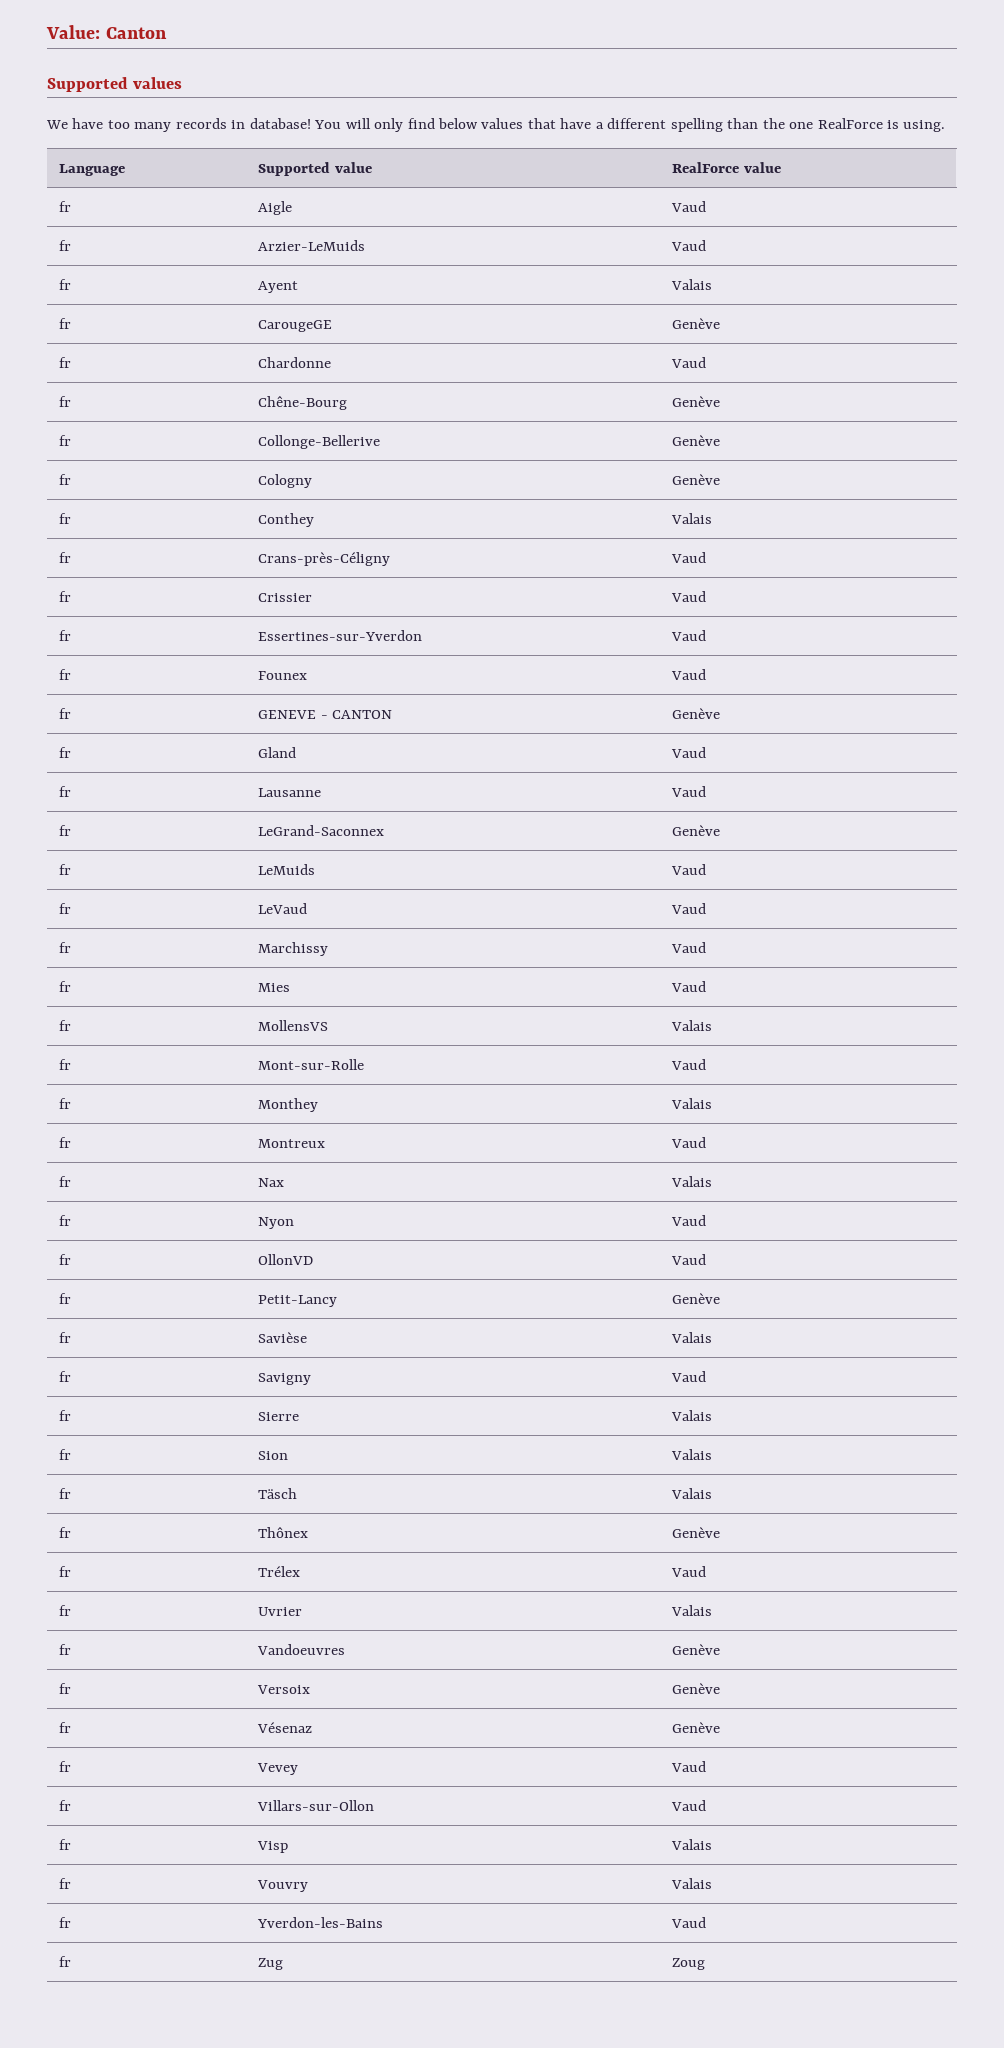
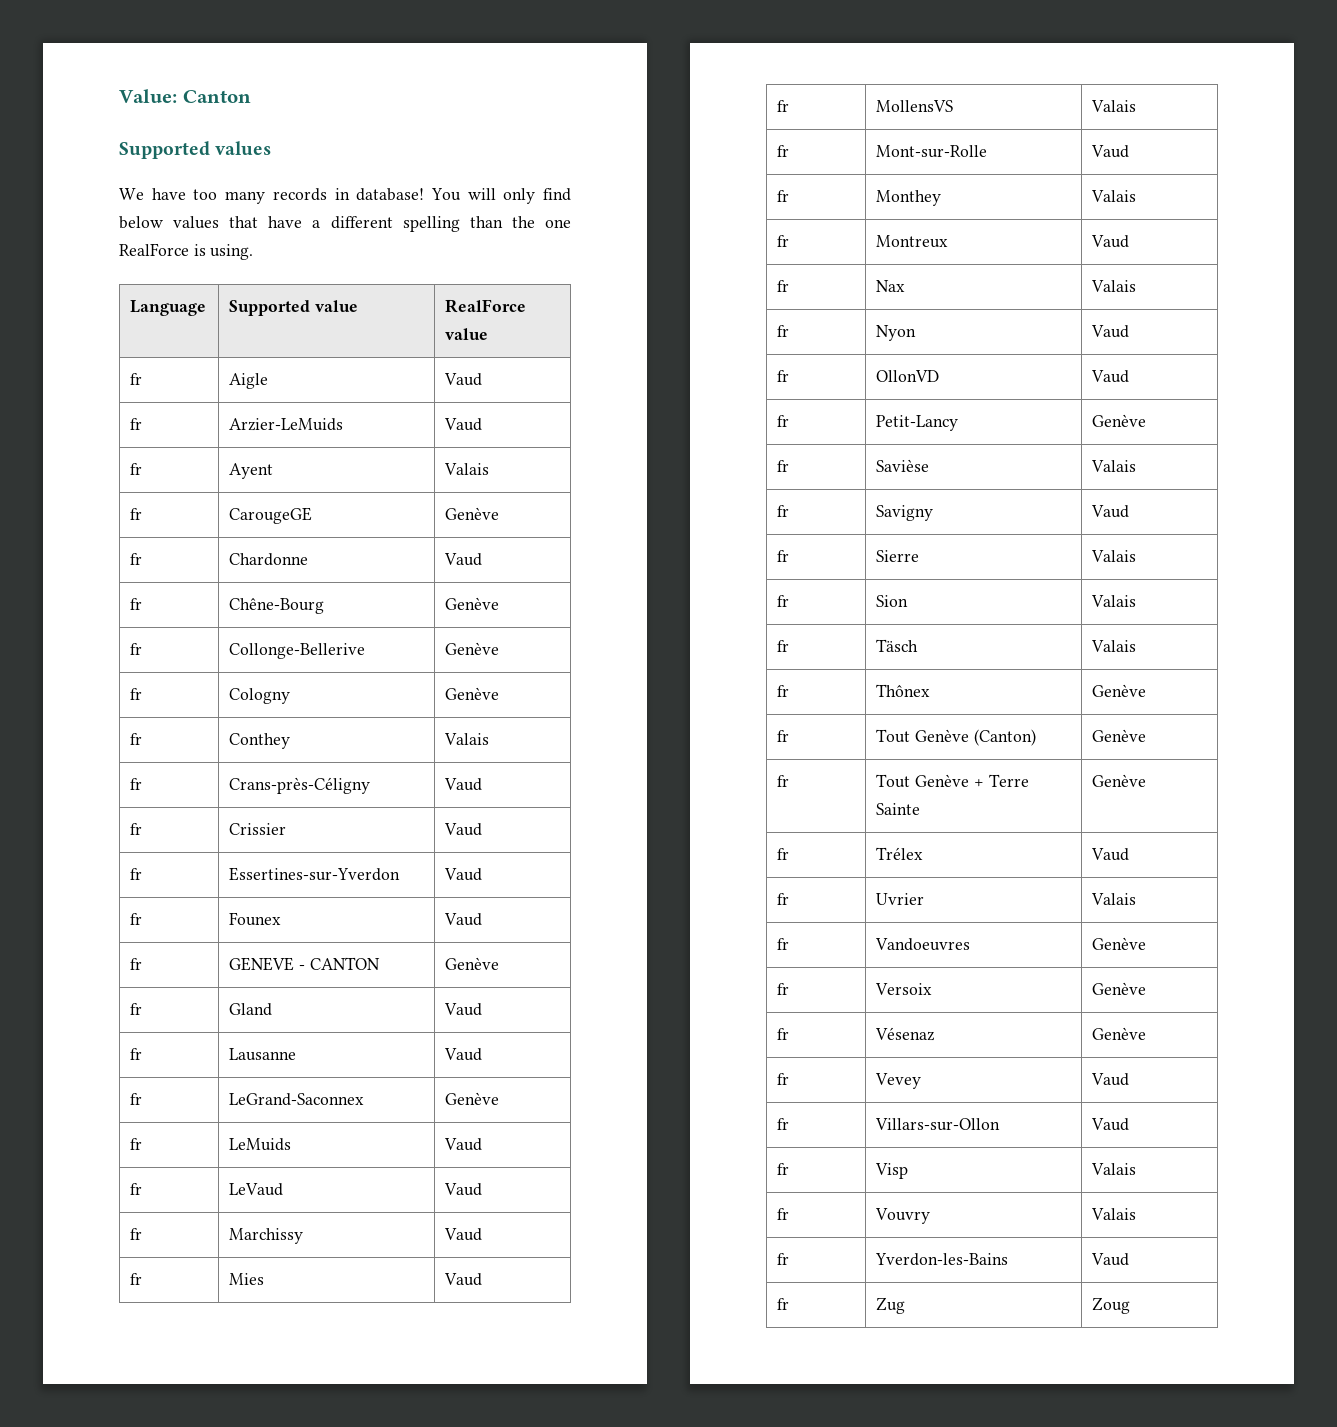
(721, 1532) none -> [777,730,790,742] [876,729,1036,746] [1092,729,1147,742] [777,775,790,787] [876,774,1029,788] [876,803,921,815] [1092,774,1147,787] // fr | Tout Genève (Canton) | Genève // fr | Tout Genève + Terre Sainte | Genève

